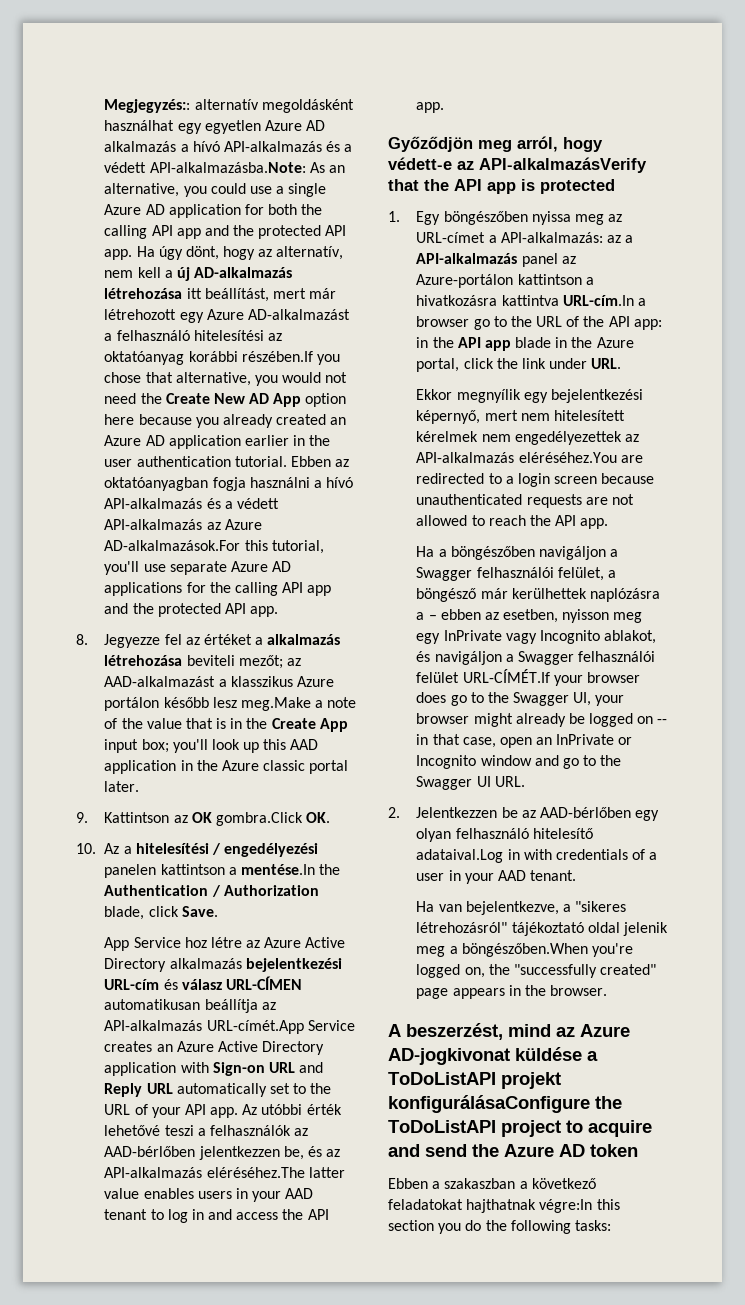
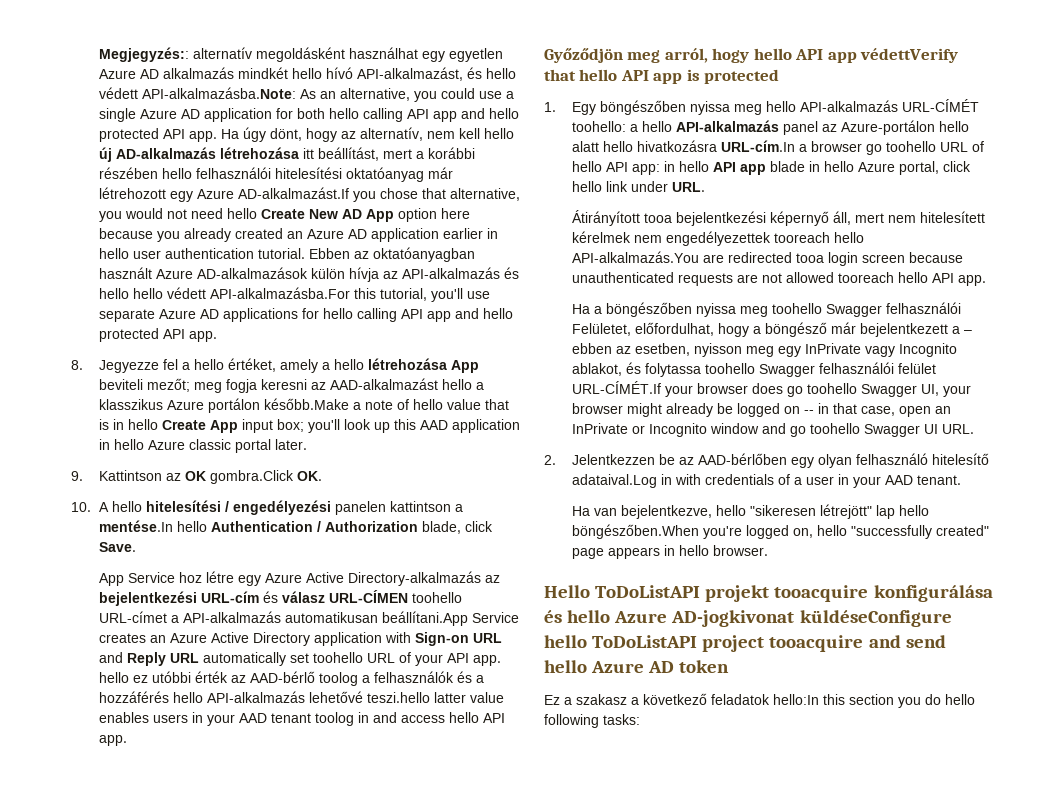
[180,141,353,152] a hívó API-alkalmazás és a -> [237,67,516,81] mindkét hello hívó API-alkalmazást, és hello
[301,204,323,215] [104,225,255,239] the calling API app and the -> [328,108,519,122] hello calling API app and hello
[164,270,173,278] a -> [483,128,514,139] hello
[309,288,337,299] [104,309,350,323] [104,330,282,341] [104,351,313,365] már létrehozott egy Azure AD-alkalmazást a felhasználó hitelesítési az oktatóanyag korábbi részében.If -> [415,147,475,159] [98,167,453,182] [98,187,349,202] a korábbi részében hello felhasználói hitelesítési oktatóanyag már létrehozott egy Azure AD-alkalmazást.If
[140,393,162,404] the -> [226,208,257,219] hello
[309,435,331,446] the -> [98,248,129,259] hello
[212,477,354,491] [104,498,279,509] [104,519,262,530] [104,540,241,551] fogja használni a hívó API-alkalmazás és a védett API-alkalmazás az Azure AD-alkalmazások.For -> [98,267,519,282] [98,287,350,299] használt Azure AD-alkalmazások külön hívja az API-alkalmazás és hello hello védett API-alkalmazásba.For
[209,582,332,596] [104,603,154,614] the calling API app and the -> [322,308,513,322] hello calling API app and hello
[185,634,341,645] [104,655,283,669] az értéket a alkalmazás létrehozása beviteli mezőt; -> [181,358,479,373] [98,378,307,393] a hello értéket, amely a hello létrehozása App beviteli mezőt; meg fogja keresni
(216, 681) none -> [441,379,472,390] hello
[163,697,311,711] később lesz meg.Make -> [263,398,349,410] később.Make
[121,718,143,729] the -> [412,399,443,410] hello
[246,718,268,729] the -> [127,419,158,430] hello
[196,760,218,771] the -> [113,439,144,450] hello
[104,843,132,854] Az a -> [98,501,142,512] A hello
[319,864,341,875] the -> [176,521,207,532] hello
[246,937,346,948] [104,958,242,972] az Azure Active Directory alkalmazás -> [237,571,500,586] egy Azure Active Directory-alkalmazás az
[104,999,276,1013] [104,1020,304,1034] automatikusan beállítja az API-alkalmazás URL-címét.App -> [411,592,462,603] [98,611,468,626] toohello URL-címet a API-alkalmazás automatikusan beállítani.App
[293,1083,332,1094] to the -> [312,652,363,663] toohello
[242,1104,342,1115] [104,1125,309,1136] [104,1146,341,1160] [104,1167,305,1178] Az utóbbi érték lehetővé teszi a felhasználók az AAD-bérlőben jelentkezzen be, és az API-alkalmazás eléréséhez.The -> [98,671,484,686] [98,691,430,703] hello ez utóbbi érték az AAD-bérlő toolog a felhasználók és a hozzáférés hello API-alkalmazás lehetővé teszi.hello
[150,1209,188,1223] to log -> [314,712,354,726] toolog
[282,1209,304,1220] the -> [448,712,479,723] hello
[388,157,647,173] [388,179,449,191] védett-e az API-alkalmazásVerify that the -> [753,48,959,63] [544,69,618,81] hello API app védettVerify that hello
[608,214,623,222] [416,232,634,243] [416,253,576,267] [416,274,594,288] [416,295,559,306] az URL-címet a API-alkalmazás: az a API-alkalmazás panel az Azure-portálon kattintson a hivatkozásra kattintva -> [765,99,979,112] [571,120,969,135] [571,140,717,152] hello API-alkalmazás URL-CÍMÉT toohello: a hello API-alkalmazás panel az Azure-portálon hello alatt hello hivatkozásra
[493,316,605,327] to the URL of the -> [885,141,984,152] [571,161,602,172] toohello URL of hello
[432,337,454,348] the -> [678,161,709,172] hello
[571,337,593,348] the -> [823,161,854,172] hello
[496,358,518,369] the -> [571,181,602,192] hello
[416,389,643,403] [416,410,481,424] Ekkor megnyílik egy bejelentkezési képernyő, -> [571,210,851,226] Átirányított tooa bejelentkezési képernyő áll,
[624,434,639,442] [416,452,643,463] [416,473,514,484] az API-alkalmazás eléréséhez.You are redirected to a -> [773,232,864,243] [571,251,824,263] tooreach hello API-alkalmazás.You are redirected tooa
[471,515,551,526] to reach the -> [837,272,928,283] tooreach hello
[538,546,619,560] [416,567,604,581] navigáljon a Swagger felhasználói felület, -> [695,302,961,317] [571,322,749,337] nyissa meg toohello Swagger felhasználói Felületet, előfordulhat, hogy
[511,588,660,602] kerülhettek naplózásra -> [859,323,948,337] bejelentkezett
[434,651,514,665] navigáljon a -> [644,363,755,377] folytassa toohello
[470,692,509,703] to the -> [806,383,857,394] toohello
[583,755,622,766] to the -> [809,423,860,434] toohello
[562,901,627,912] [416,922,668,936] [416,946,458,957] a "sikeres létrehozásról" tájékoztató oldal jelenik meg a -> [715,504,929,519] hello "sikeresen létrejött" lap hello
[488,964,510,975] the -> [816,525,847,536] hello
[524,985,546,996] the -> [678,545,709,556] hello
[388,1023,630,1040] [388,1047,598,1065] [388,1072,561,1089] [388,1095,622,1113] [388,1120,652,1137] A beszerzést, mind az Azure AD-jogkivonat küldése a ToDoListAPI projekt konfigurálásaConfigure the ToDoListAPI project to acquire -> [544,585,993,602] [544,610,952,627] [544,635,864,652] Hello ToDoListAPI projekt tooacquire konfigurálása és hello Azure AD-jogkivonat küldéseConfigure hello ToDoListAPI project tooacquire
[472,1144,499,1157] the -> [544,660,587,673] hello
[388,1178,596,1189] [388,1199,593,1213] Ebben a szakaszban a következő feladatokat hajthatnak végre:In -> [544,693,819,705] Ez a szakasz a következő feladatok hello:In
[485,1220,507,1231] the -> [945,694,975,705] hello

